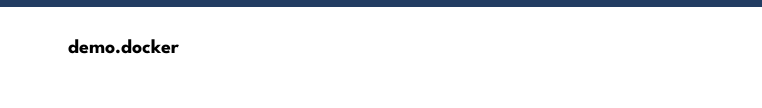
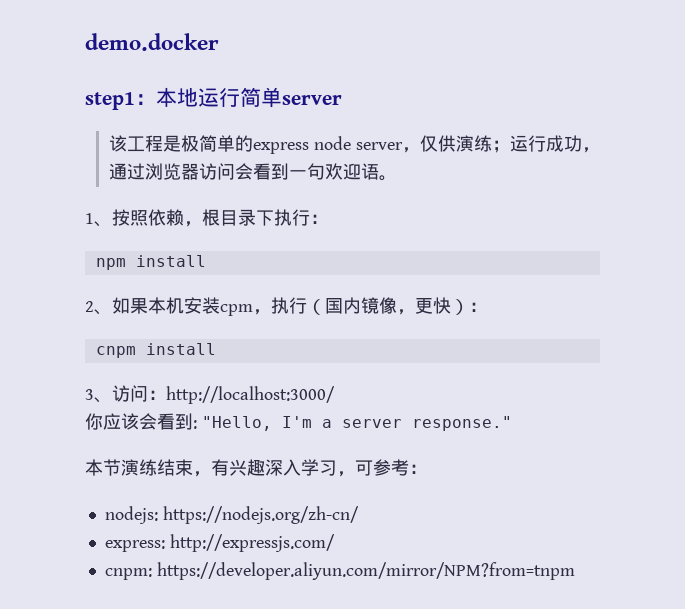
(179, 46) none -> [85,87,342,110] [109,135,600,154] [109,163,398,181] [85,209,328,227] [95,255,206,270] [85,297,487,316] [95,343,216,358] [85,385,335,404] [85,413,512,431] [85,459,427,477] [104,506,359,524] [104,534,335,552] [104,562,575,580] // step1：本地运行简单server // 该工程是极简单的express node server，仅供演练；运行成功，通过浏览器访问会看到一句欢迎语。 // 1、按照依赖，根目录下执行： // npm install // 2、如果本机安装cpm，执行（国内镜像，更快）： // cnpm install // 3、访问：http://localhost:3000/ // 你应该会看到: "Hello, I'm a server response." // 本节演练结束，有兴趣深入学习，可参考： // nodejs: https://nodejs.org/zh-cn/ // express: http://expressjs.com/ // cnpm: https://developer.aliyun.com/mirror/NPM?from=tnpm

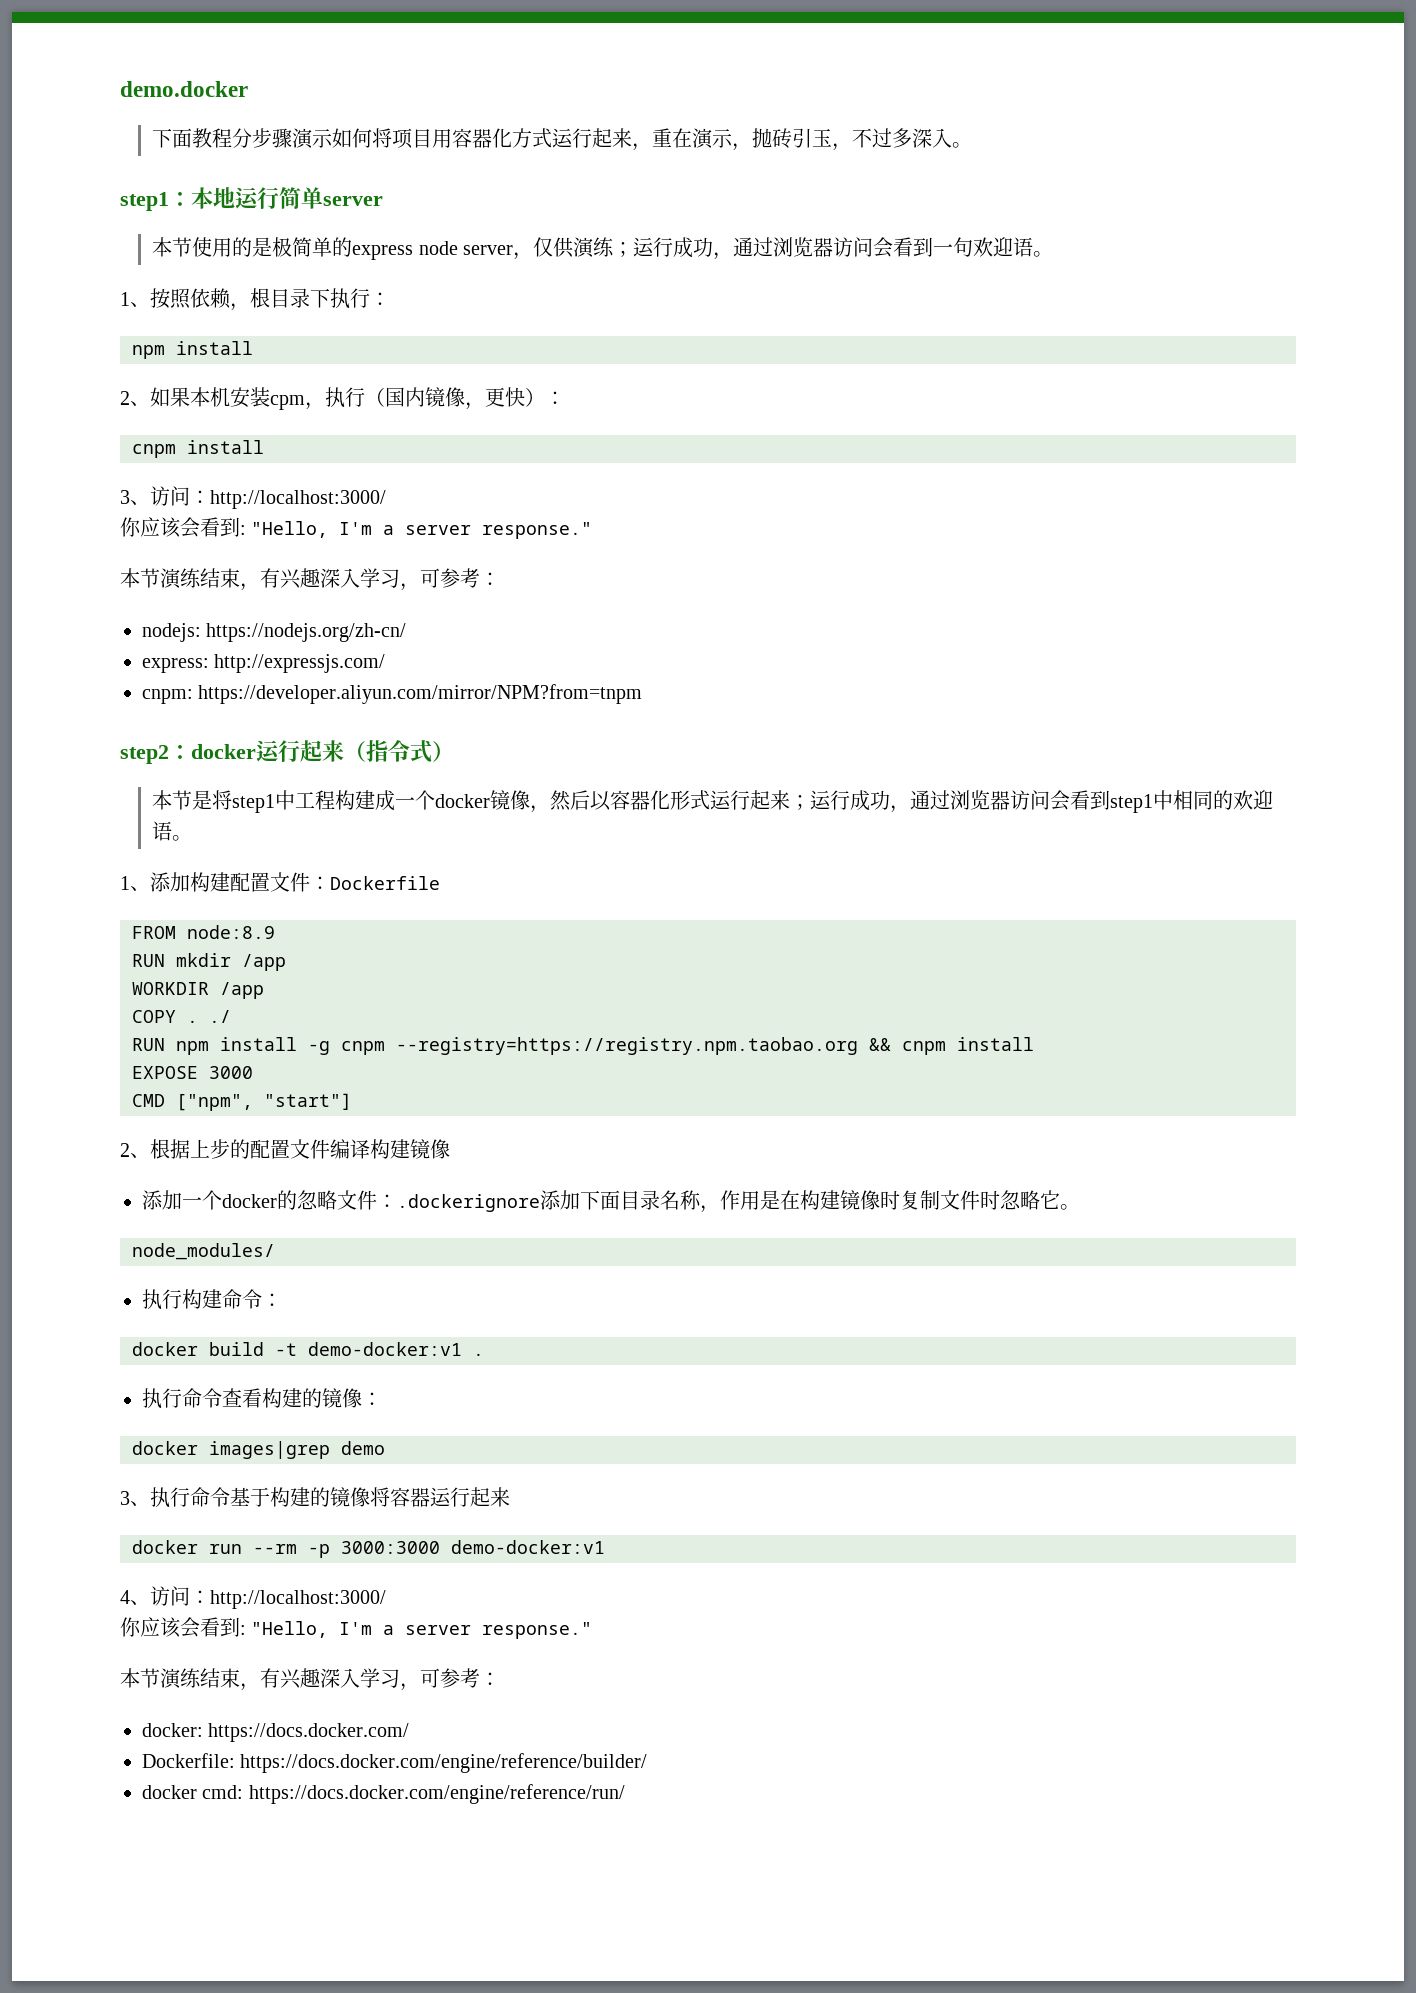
(219, 42) none -> [152,128,973,151] // 下面教程分步骤演示如何将项目用容器化方式运行起来，重在演示，抛砖引玉，不过多深入。
[109,135,164,152] 该工程 -> [152,237,253,257] 本节使用的
(575, 571) none -> [120,740,454,764] [152,790,1274,813] [152,821,193,841] [120,872,440,892] [132,925,275,939] [132,953,286,971] [132,982,264,999] [132,1010,231,1023] [132,1037,1034,1055] [132,1066,253,1079] [132,1093,352,1111] [120,1139,450,1159] [142,1190,1080,1213] [132,1243,275,1260] [142,1289,282,1310] [132,1342,484,1356] [142,1388,382,1409] [132,1441,385,1459] [120,1487,510,1508] [132,1540,605,1558] [120,1586,386,1609] [120,1617,593,1639] [120,1668,500,1691] [142,1723,410,1742] [142,1753,648,1773] [142,1784,625,1804] // step2：docker运行起来（指令式） // 本节是将step1中工程构建成一个docker镜像，然后以容器化形式运行起来；运行成功，通过浏览器访问会看到step1中相同的欢迎语。 // 1、添加构建配置文件：Dockerfile // FROM node:8.9 // RUN mkdir /app // WORKDIR /app // COPY . ./ // RUN npm install -g cnpm --registry=https://registry.npm.taobao.org && cnpm install // EXPOSE 3000 // CMD ["npm", "start"] // 2、根据上步的配置文件编译构建镜像 // 添加一个docker的忽略文件：.dockerignore添加下面目录名称，作用是在构建镜像时复制文件时忽略它。 // node_modules/ // 执行构建命令： // docker build -t demo-docker:v1 . // 执行命令查看构建的镜像： // docker images|grep demo // 3、执行命令基于构建的镜像将容器运行起来 // docker run --rm -p 3000:3000 demo-docker:v1 // 4、访问：http://localhost:3000/ // 你应该会看到: "Hello, I'm a server response." // 本节演练结束，有兴趣深入学习，可参考： // docker: https://docs.docker.com/ // Dockerfile: https://docs.docker.com/engine/reference/builder/ // docker cmd: https://docs.docker.com/engine/reference/run/

